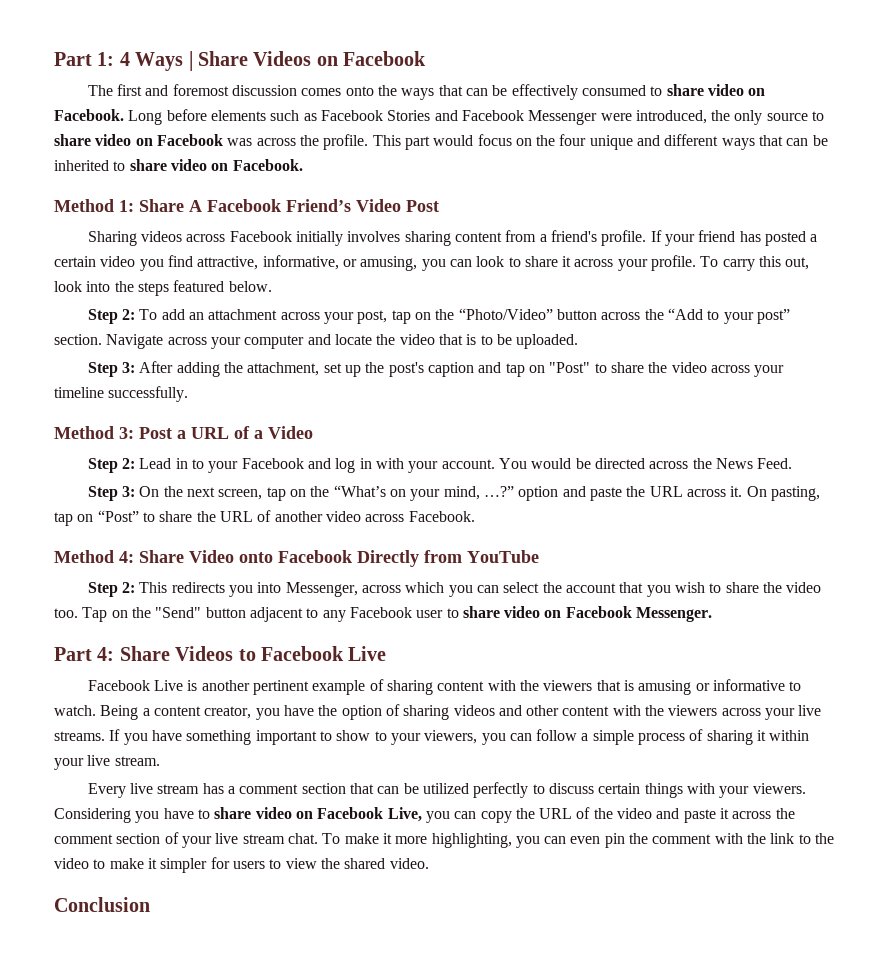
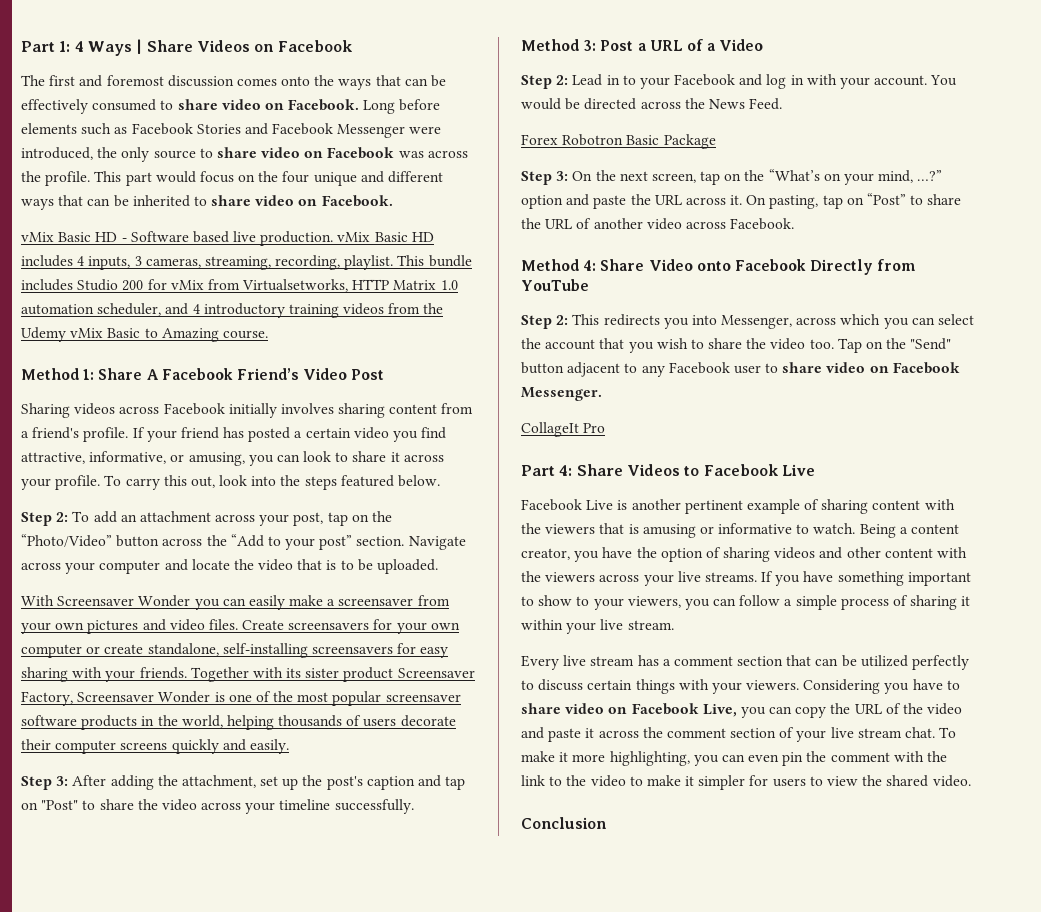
(303, 165) none -> [21,231,434,246] [21,255,472,270] [21,279,458,292] [21,303,444,318] [21,327,268,342] // vMix Basic HD - Software based live production. vMix Basic HD includes 4 inputs, 3 cameras, streaming, recording, playlist. This bundle includes Studio 200 for vMix from Virtualsetworks, HTTP Matrix 1.0 automation scheduler, and 4 introductory training videos from the Udemy vMix Basic to Amazing course.
(579, 341) none -> [21,595,450,610] [21,619,460,634] [21,643,449,658] [21,667,475,682] [21,691,461,706] [21,715,456,730] [21,739,289,754] // With Screensaver Wonder you can easily make a screensaver from your own pictures and video files. Create screensavers for your own computer or create standalone, self-installing screensavers for easy sharing with your friends. Together with its sister product Screensaver Factory, Screensaver Wonder is one of the most popular screensaver software products in the world, helping thousands of users decorate their computer screens quickly and easily.
(793, 463) none -> [521,134,716,149] // Forex Robotron Basic Package
(713, 614) none -> [521,422,606,437] // CollageIt Pro

